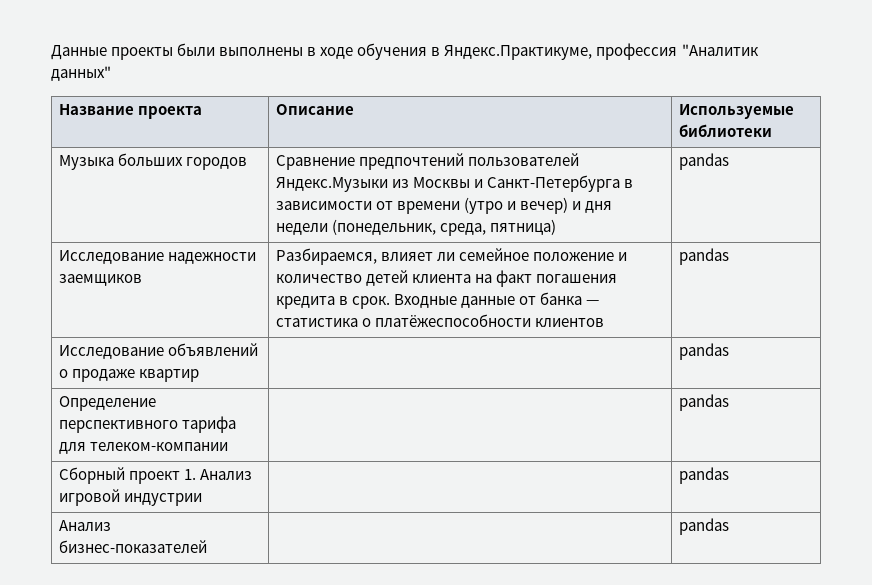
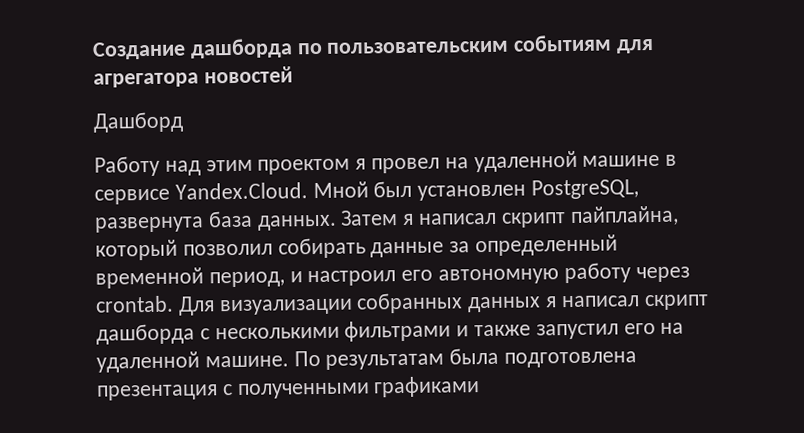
[51,43,759,60] [51,66,111,81] [58,104,202,119] [275,104,354,115] [678,104,794,119] [678,124,772,137] [58,153,247,170] [275,153,579,170] [275,175,634,192] [275,197,613,214] [275,219,556,236] [678,153,729,170] [58,250,256,264] [58,274,142,286] [275,248,628,265] [275,270,618,287] [275,292,600,309] [275,314,604,327] [678,248,729,265] [58,343,258,359] [58,369,199,382] [678,343,729,360] [58,396,156,411] [58,416,236,433] [58,442,228,454] [678,394,729,411] [58,467,252,484] [58,489,202,506] [678,467,729,484] [58,520,111,531] [58,540,207,553] [678,518,729,535] Данные проекты были выполнены в ходе обучения в Яндекс.Практикуме, профессия "Аналитик данных" // Название проекта | Описание | Используемые библиотеки // Музыка больших городов | Сравнение предпочтений пользователей Яндекс.Музыки из Москвы и Санкт-Петербурга в зависимости от времени (утро и вечер) и дня недели (понедельник, среда, пятница) | pandas // Исследование надежности заемщиков | Разбираемся, влияет ли семейное положение и количество детей клиента на факт погашения кредита в срок. Входные данные от банка — статистика о платёжеспособности клиентов | pandas // Исследование объявлений о продаже квартир | | pandas // Определение перспективного тарифа для телеком-компании | | pandas // Сборный проект 1. Анализ игровой индустрии | | pandas // Анализ бизнес-показателей | | pandas -> [92,34,655,60] [93,66,293,88] [93,111,183,133] [94,150,678,177] [94,179,640,205] [94,205,679,233] [95,234,619,261] [95,262,690,289] [95,292,709,316] [96,320,685,345] [96,347,638,373] [96,376,481,401] Создание дашборда по пользовательским событиям для агрегатора новостей // Дашборд // Работу над этим проектом я провел на удаленной машине в сервисе Yandex.Cloud. Мной был установлен PostgreSQL, развернута база данных. Затем я написал скрипт пайплайна, который позволил собирать данные за определенный временной период, и настроил его автономную работу через crontab. Для визуализации собранных данных я написал скрипт дашборда с несколькими фильтрами и также запустил его на удаленной машине. По результатам была подготовлена презентация с полученными графиками

